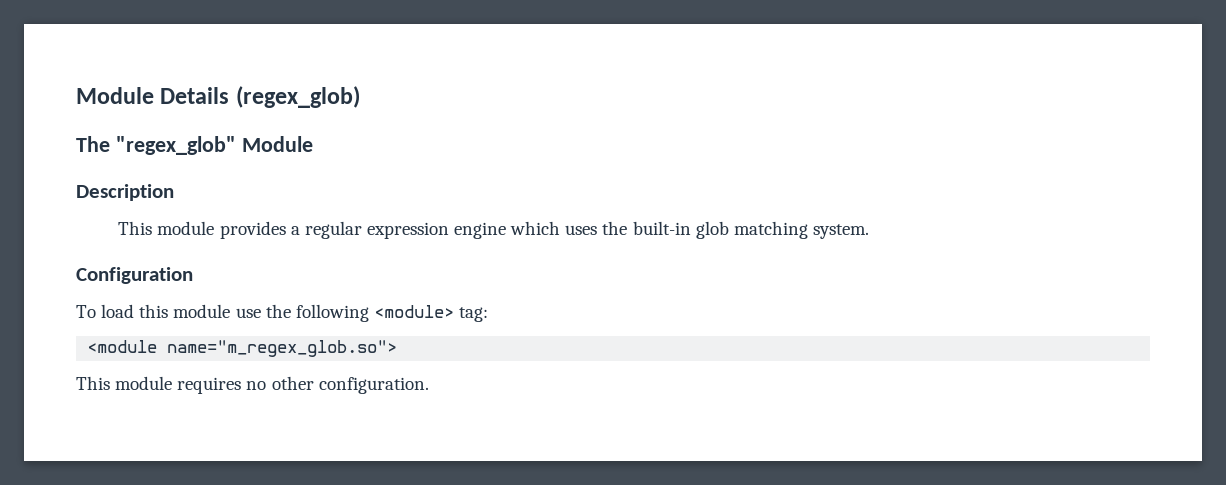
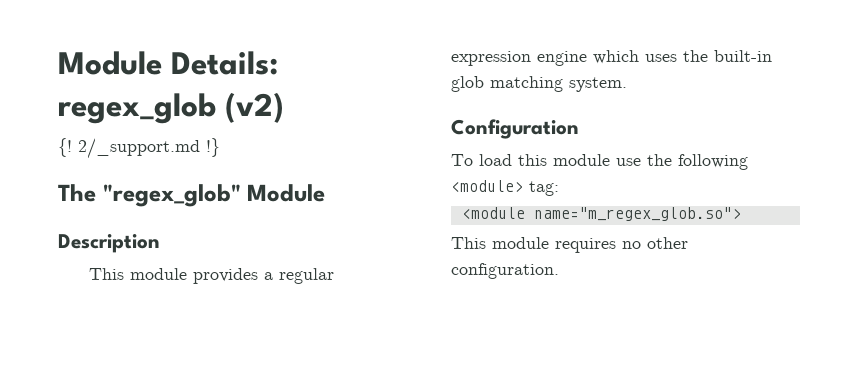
[76,86,360,108] Module Details (regex_glob) -> [58,51,278,75] [58,92,284,124] [58,138,220,159] Module Details: regex_glob (v2) // {! 2/_support.md !}

